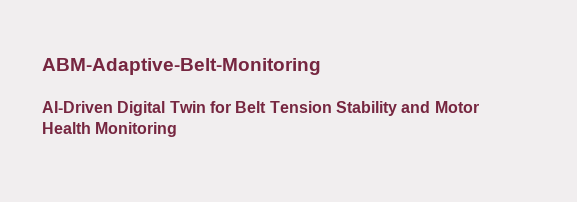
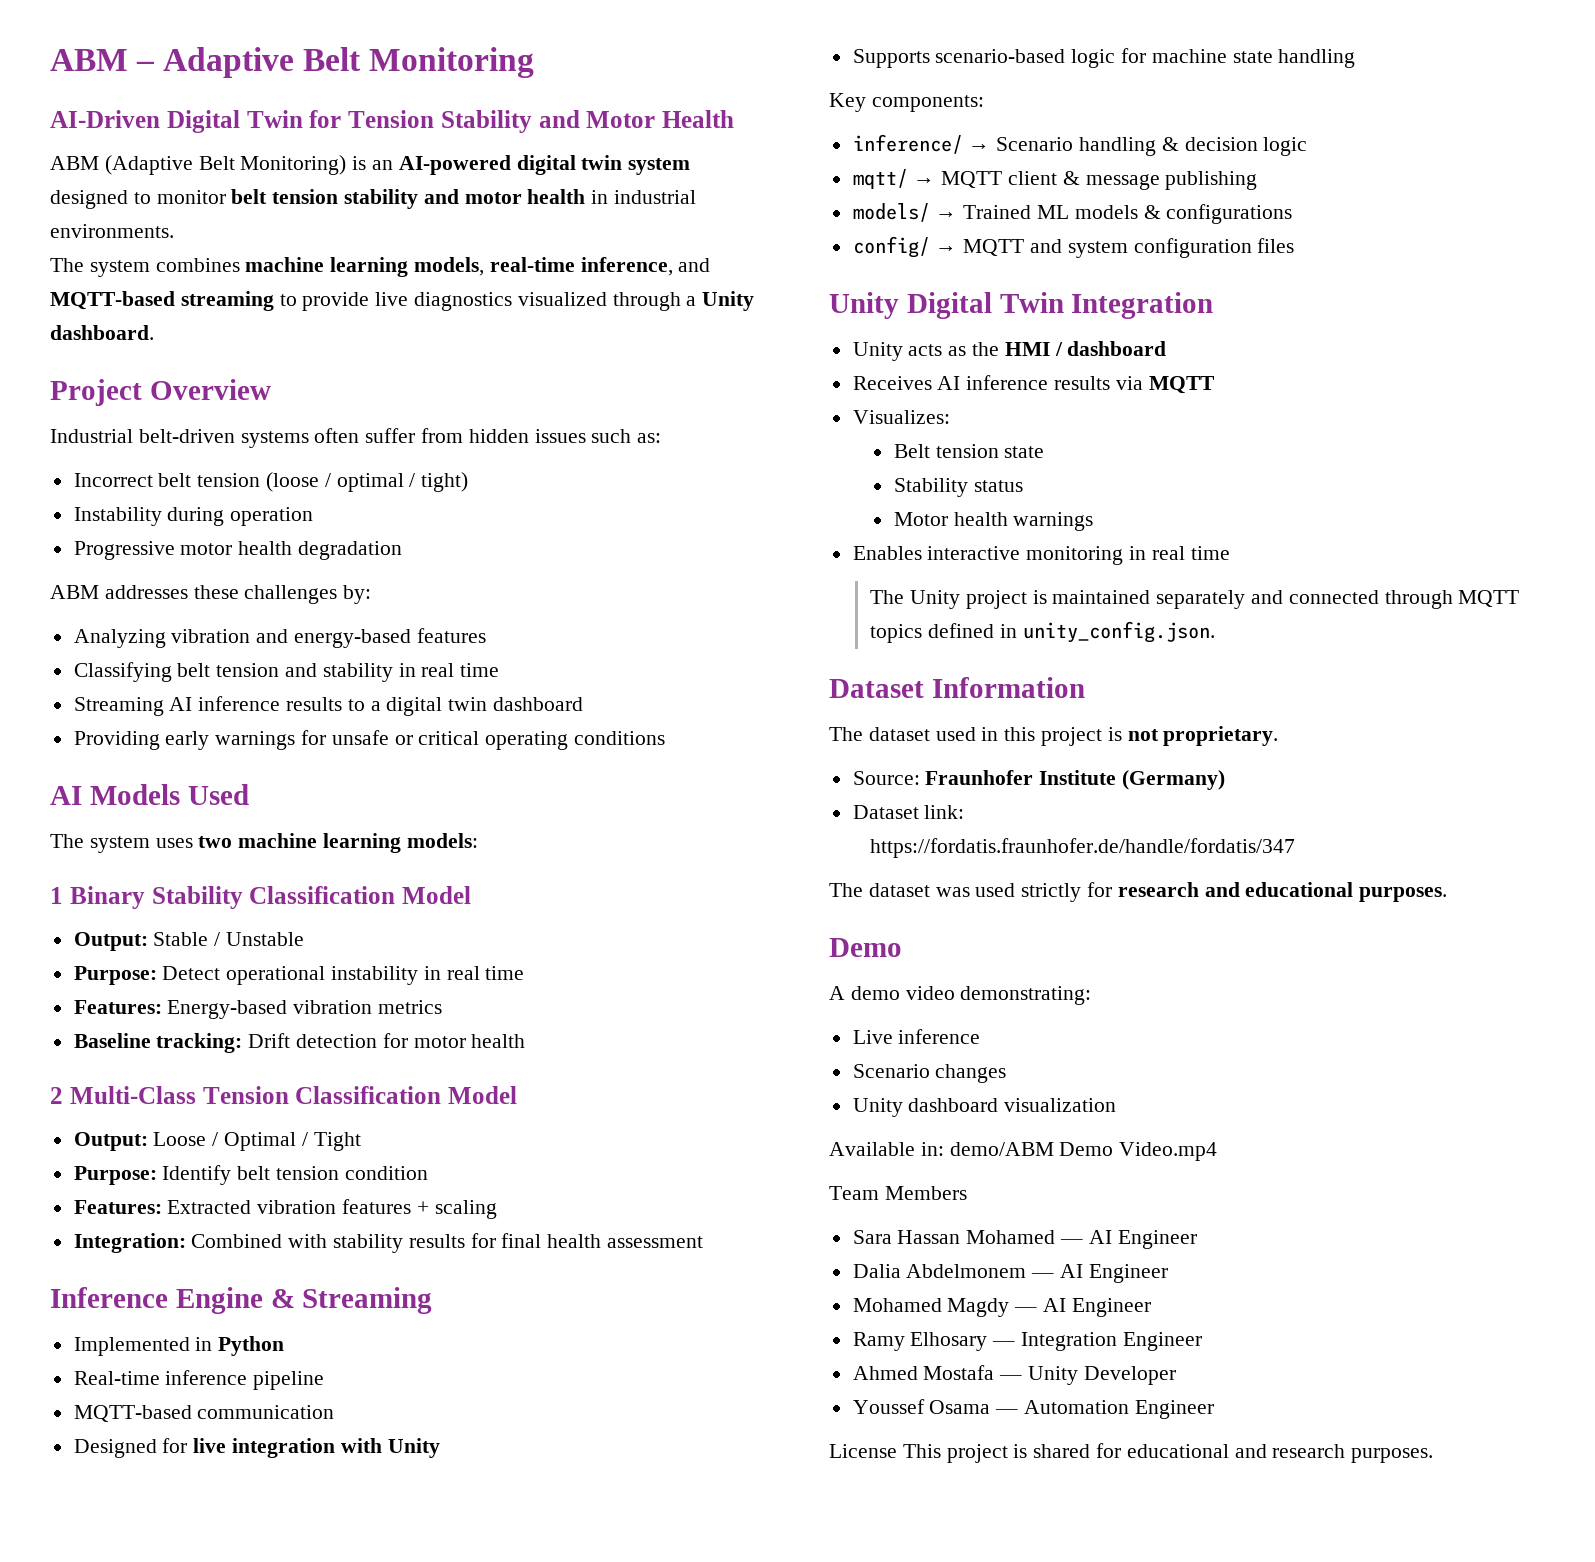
[42,58,321,75] ABM-Adaptive-Belt-Monitoring -> [50,47,535,78] ABM – Adaptive Belt Monitoring
[235,101,267,113] Belt -> (342, 119) none
[95,122,178,137] Monitoring -> [50,155,691,175] [50,189,697,209] [50,224,174,238] [50,257,711,277] [50,291,755,311] [50,325,154,340] [50,379,271,406] [50,428,662,448] [73,472,469,492] [73,507,314,526] [73,541,403,560] [50,585,372,604] [73,628,486,648] [73,662,500,682] [73,696,584,716] [73,730,666,750] [50,784,249,805] [50,833,478,853] [50,886,471,909] [73,932,305,951] [73,966,525,985] [73,1000,443,1019] [73,1033,526,1053] [50,1086,517,1104] [73,1132,361,1151] [73,1165,428,1185] [73,1199,497,1219] [73,1233,704,1253] [50,1287,433,1314] [73,1336,285,1356] [73,1370,325,1390] [73,1405,335,1422] [73,1438,440,1458] [852,48,1356,68] [829,93,984,112] [852,134,1308,156] [852,169,1258,190] [852,203,1293,224] [852,236,1295,258] [829,292,1214,319] [852,341,1167,361] [852,375,1215,394] [852,410,950,424] [893,444,1045,458] [893,478,1023,497] [893,512,1094,531] [852,546,1230,565] [870,590,1520,609] [870,621,1215,643] [829,677,1085,698] [829,726,1279,746] [852,770,1226,790] [852,805,965,819] [870,838,1296,858] [829,882,1448,902] [829,938,902,957] [829,986,1092,1005] [852,1029,981,1044] [852,1064,1007,1083] [852,1098,1117,1117] [829,1142,1218,1161] [829,1186,967,1200] [852,1230,1197,1249] [852,1264,1168,1283] [852,1298,1151,1317] [852,1332,1202,1351] [852,1365,1176,1385] [852,1399,1214,1419] [829,1443,1434,1463] // ABM (Adaptive Belt Monitoring) is an AI-powered digital twin system designed to monitor belt tension stability and motor health in industrial environments. // The system combines machine learning models, real-time inference, and MQTT-based streaming to provide live diagnostics visualized through a Unity dashboard. // Project Overview // Industrial belt-driven systems often suffer from hidden issues such as: // Incorrect belt tension (loose / optimal / tight) // Instability during operation // Progressive motor health degradation // ABM addresses these challenges by: // Analyzing vibration and energy-based features // Classifying belt tension and stability in real time // Streaming AI inference results to a digital twin dashboard // Providing early warnings for unsafe or critical operating conditions // AI Models Used // The system uses two machine learning models: // 1 Binary Stability Classification Model // Output: Stable / Unstable // Purpose: Detect operational instability in real time // Features: Energy-based vibration metrics // Baseline tracking: Drift detection for motor health // 2 Multi-Class Tension Classification Model // Output: Loose / Optimal / Tight // Purpose: Identify belt tension condition // Features: Extracted vibration features + scaling // Integration: Combined with stability results for final health assessment // Inference Engine & Streaming // Implemented in Python // Real-time inference pipeline // MQTT-based communication // Designed for live integration with Unity // Supports scenario-based logic for machine state handling // Key components: // inference/ → Scenario handling & decision logic // mqtt/ → MQTT client & message publishing // models/ → Trained ML models & configurations // config/ → MQTT and system configuration files // Unity Digital Twin Integration // Unity acts as the HMI / dashboard // Receives AI inference results via MQTT // Visualizes: // Belt tension state // Stability status // Motor health warnings // Enables interactive monitoring in real time // The Unity project is maintained separately and connected through MQTT topics defined in unity_config.json. // Dataset Information // The dataset used in this project is not proprietary. // Source: Fraunhofer Institute (Germany) // Dataset link: // https://fordatis.fraunhofer.de/handle/fordatis/347 // The dataset was used strictly for research and educational purposes. // Demo // A demo video demonstrating: // Live inference // Scenario changes // Unity dashboard visualization // Available in: demo/ABM Demo Video.mp4 // Team Members // Sara Hassan Mohamed — AI Engineer // Dalia Abdelmonem — AI Engineer // Mohamed Magdy — AI Engineer // Ramy Elhosary — Integration Engineer // Ahmed Mostafa — Unity Developer // Youssef Osama — Automation Engineer // License This project is shared for educational and research purposes.

